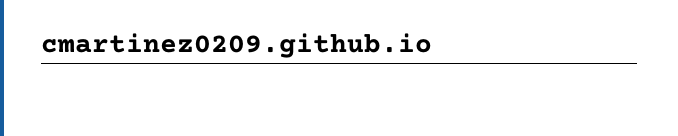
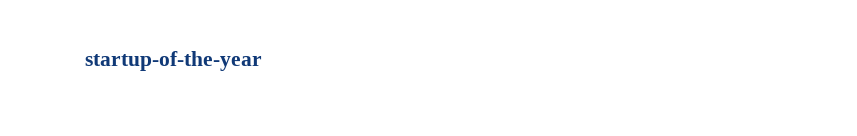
[41,33,432,58] cmartinez0209.github.io -> [85,51,262,71] startup-of-the-year

